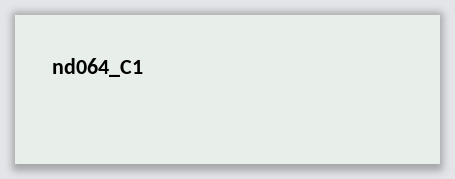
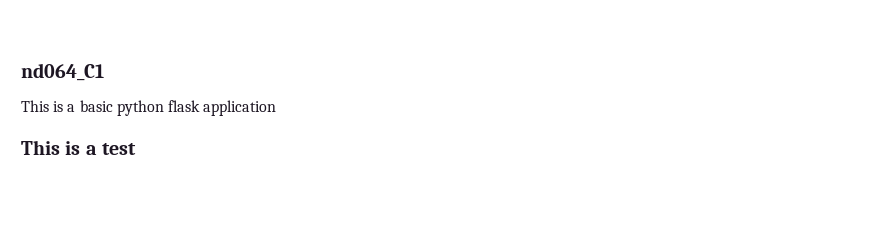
(143, 67) none -> [21,100,277,116] [21,140,136,155] // This is a basic python flask application // This is a test

